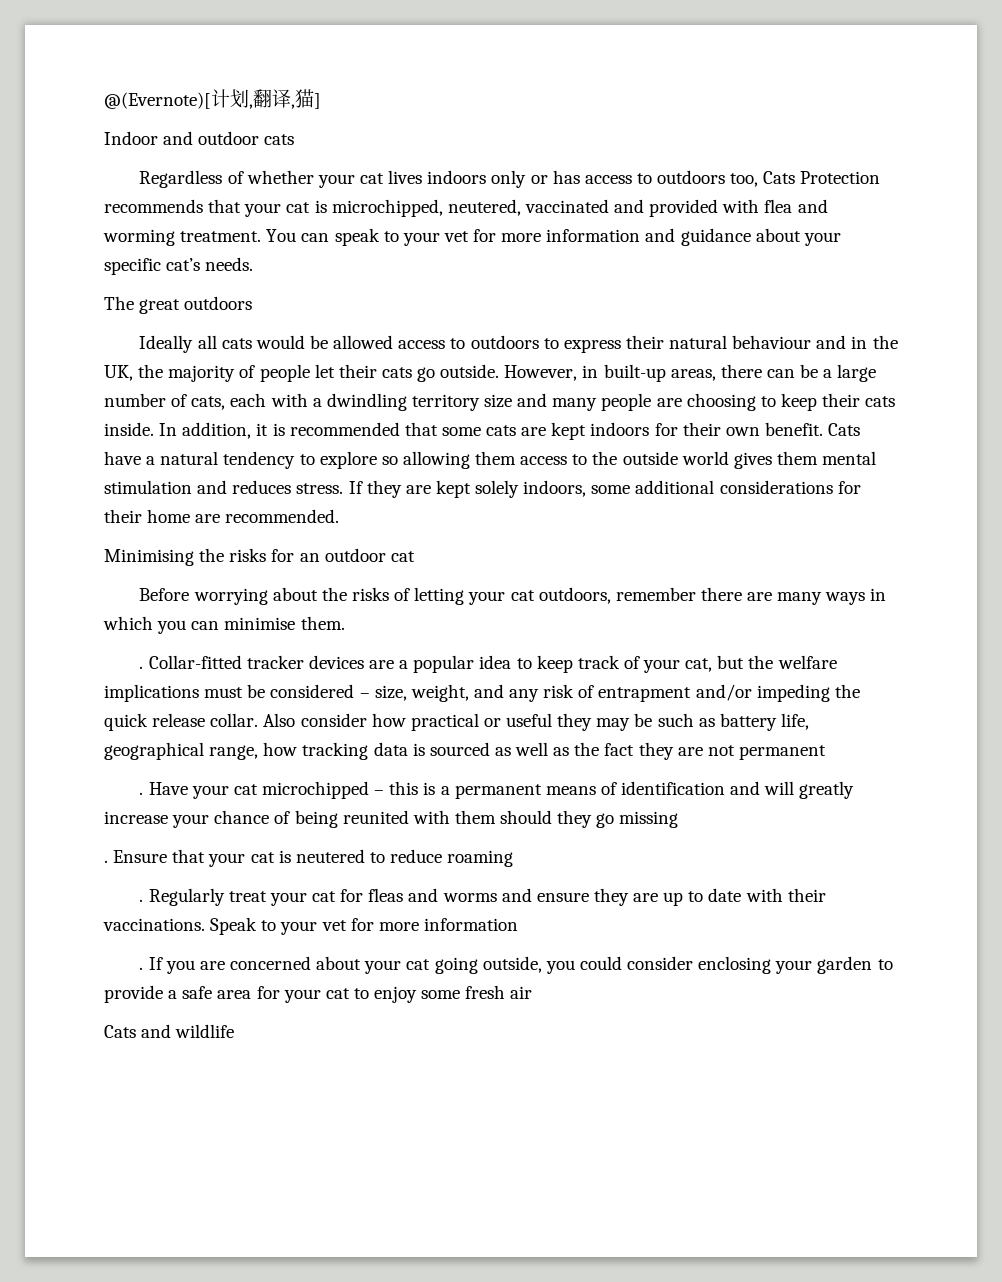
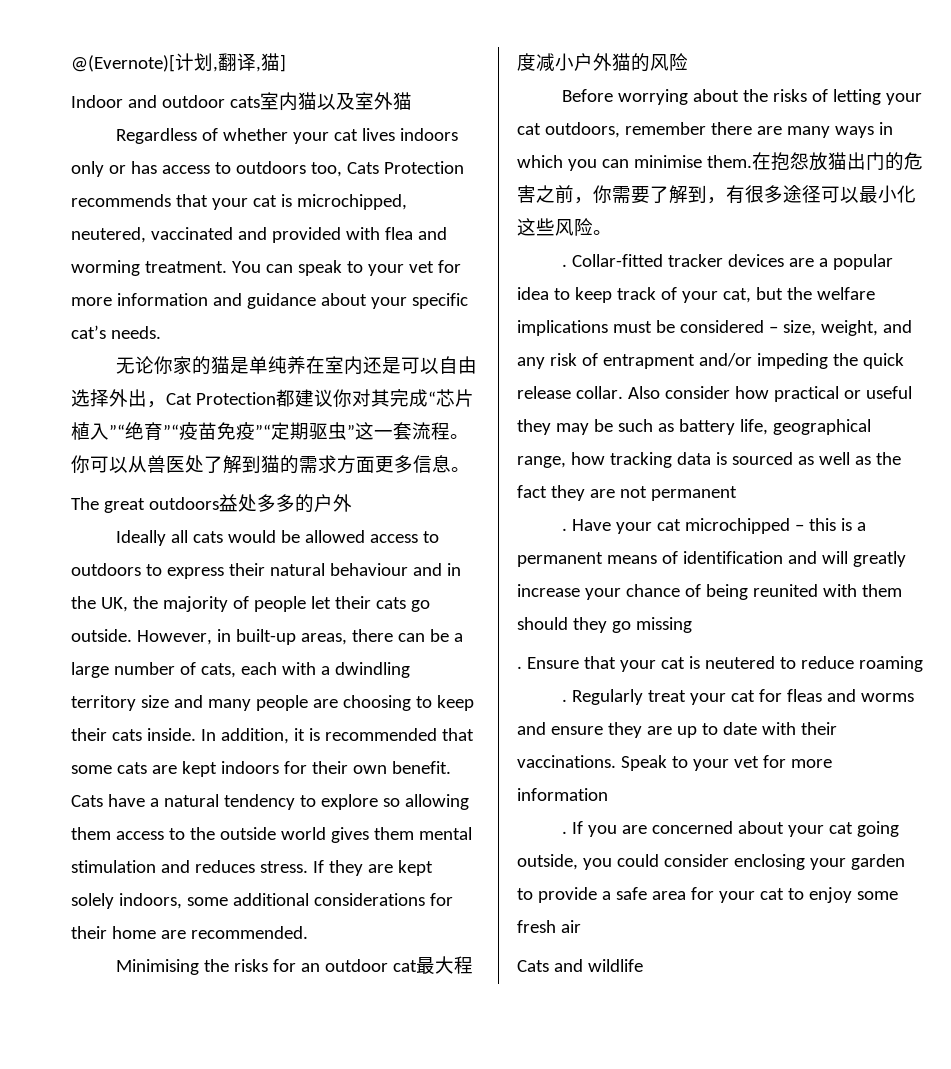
(295, 139) none -> [259,92,412,111] 室内猫以及室外猫
(254, 264) none -> [115,356,477,375] [71,389,474,408] [71,421,469,440] [71,455,470,474] // 无论你家的猫是单纯养在室内还是可以自由选择外出，Cat Protection都建议你对其完成“芯片植入”“绝育”“疫苗免疫”“定期驱虫”这一套流程。你可以从兽医处了解到猫的需求方面更多信息。
(253, 303) none -> [218,494,352,513] 益处多多的户外
(415, 556) none -> [415,956,473,974] [517,53,688,72] 最大程度减小户外猫的风险
(345, 623) none -> [751,152,923,171] [517,185,916,204] [517,218,612,236] 在抱怨放猫出门的危害之前，你需要了解到，有很多途径可以最小化这些风险。

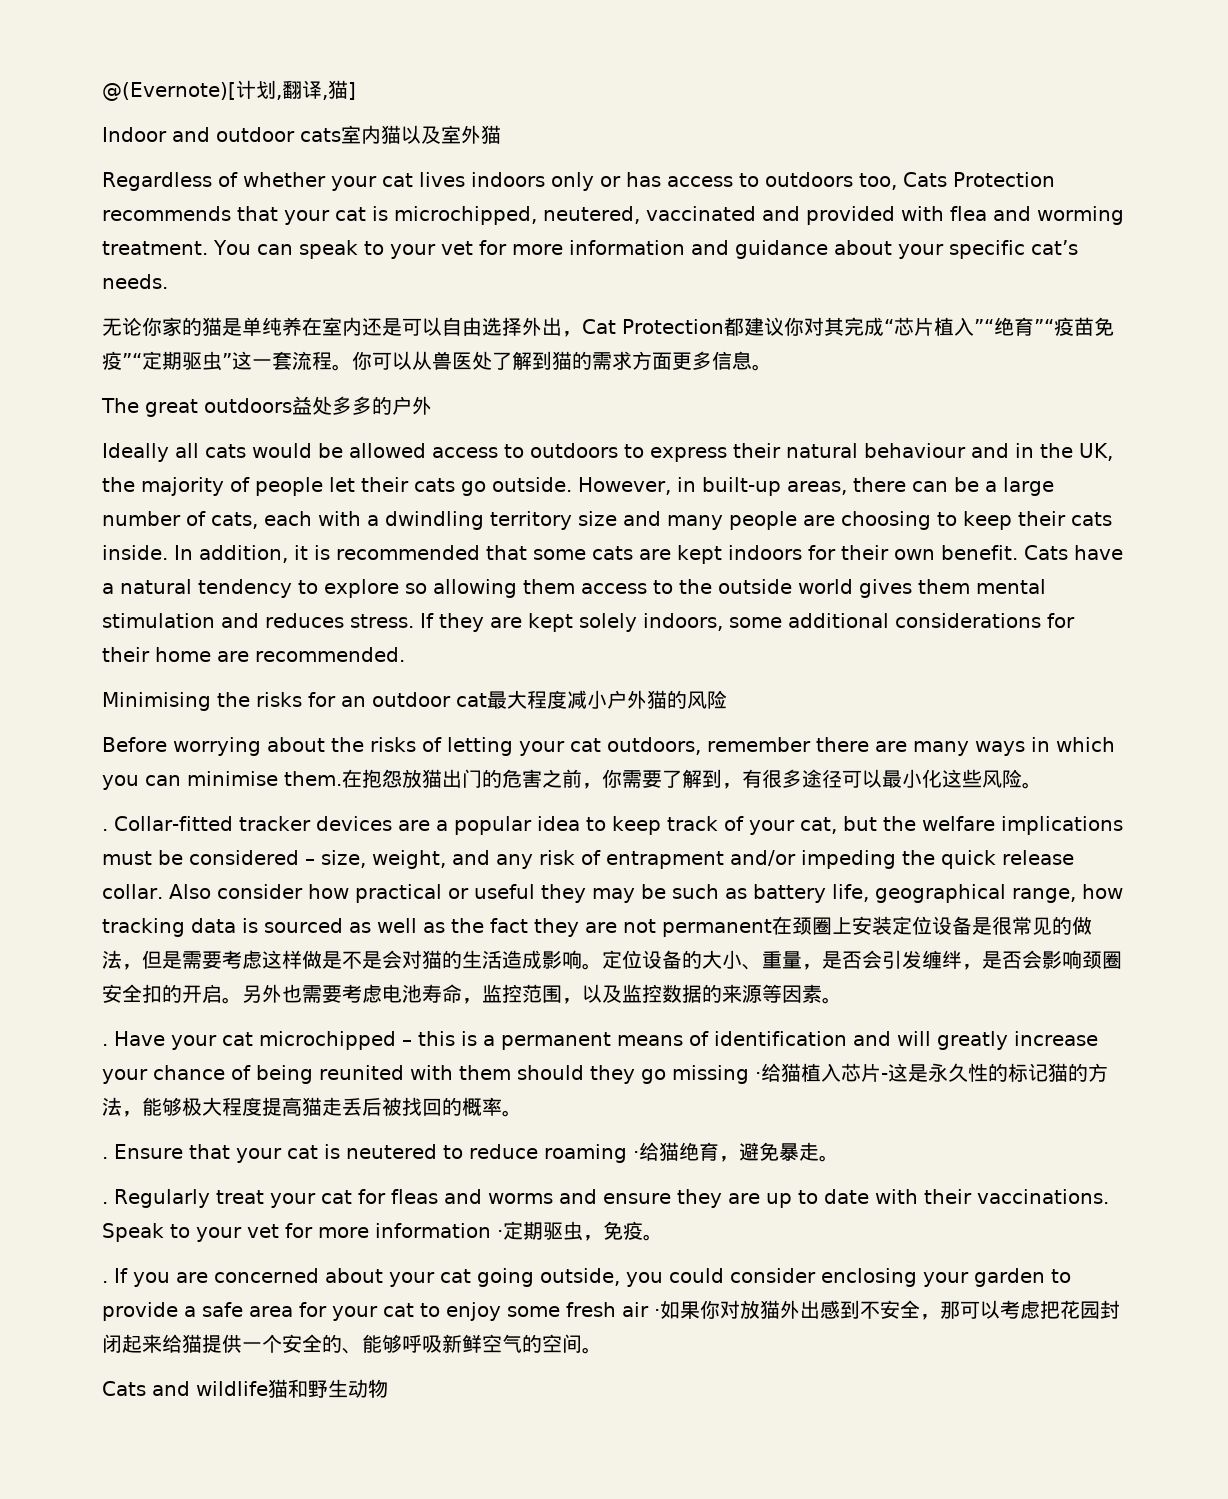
(737, 493) none -> [772,916,1092,935] [102,950,1122,970] [102,984,842,1004] 在颈圈上安装定位设备是很常见的做法，但是需要考虑这样做是不是会对猫的生活造成影响。定位设备的大小、重量，是否会引发缠绊，是否会影响颈圈安全扣的开启。另外也需要考虑电池寿命，监控范围，以及监控数据的来源等因素。
(692, 625) none -> [755,1063,1108,1082] [102,1097,522,1117] ·给猫植入芯片-这是永久性的标记猫的方法，能够极大程度提高猫走丢后被找回的概率。
(923, 664) none -> [633,1142,839,1162] ·给猫绝育，避免暴走。
(608, 794) none -> [497,1221,663,1241] ·定期驱虫，免疫。
(581, 926) none -> [654,1300,1120,1320] [102,1334,602,1354] ·如果你对放猫外出感到不安全，那可以考虑把花园封闭起来给猫提供一个安全的、能够呼吸新鲜空气的空间。
(643, 965) none -> [268,1379,388,1398] 猫和野生动物

